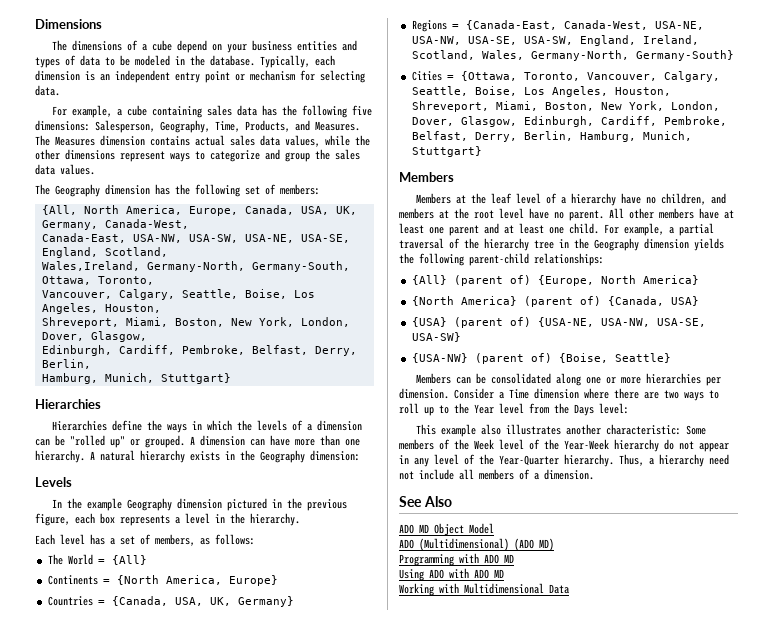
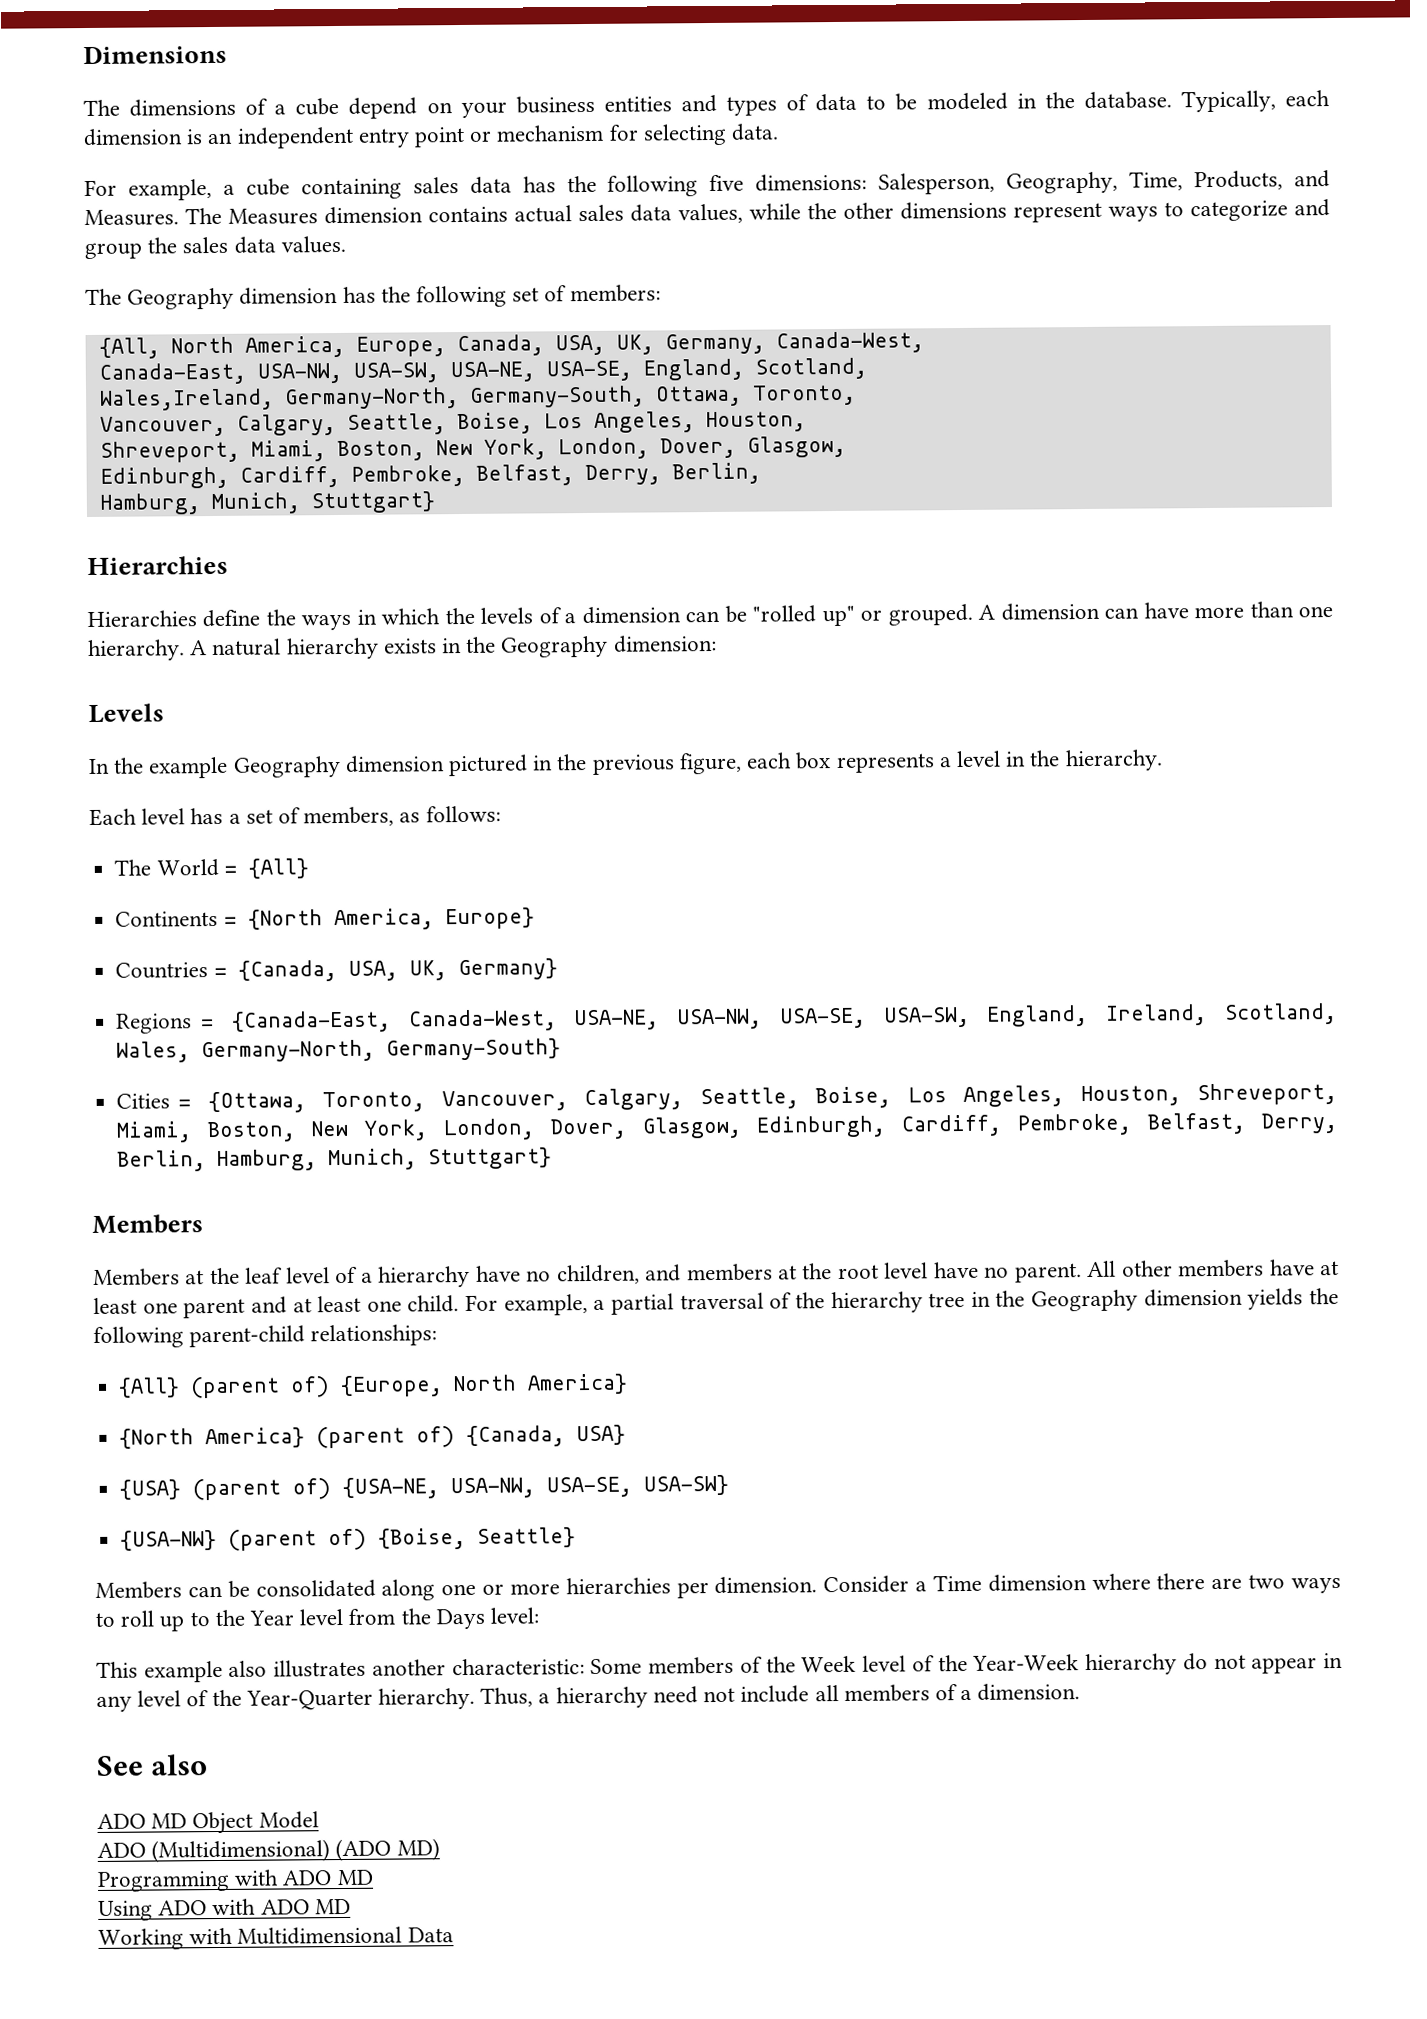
[423,496,452,507] Also -> [150,1754,209,1776] also

